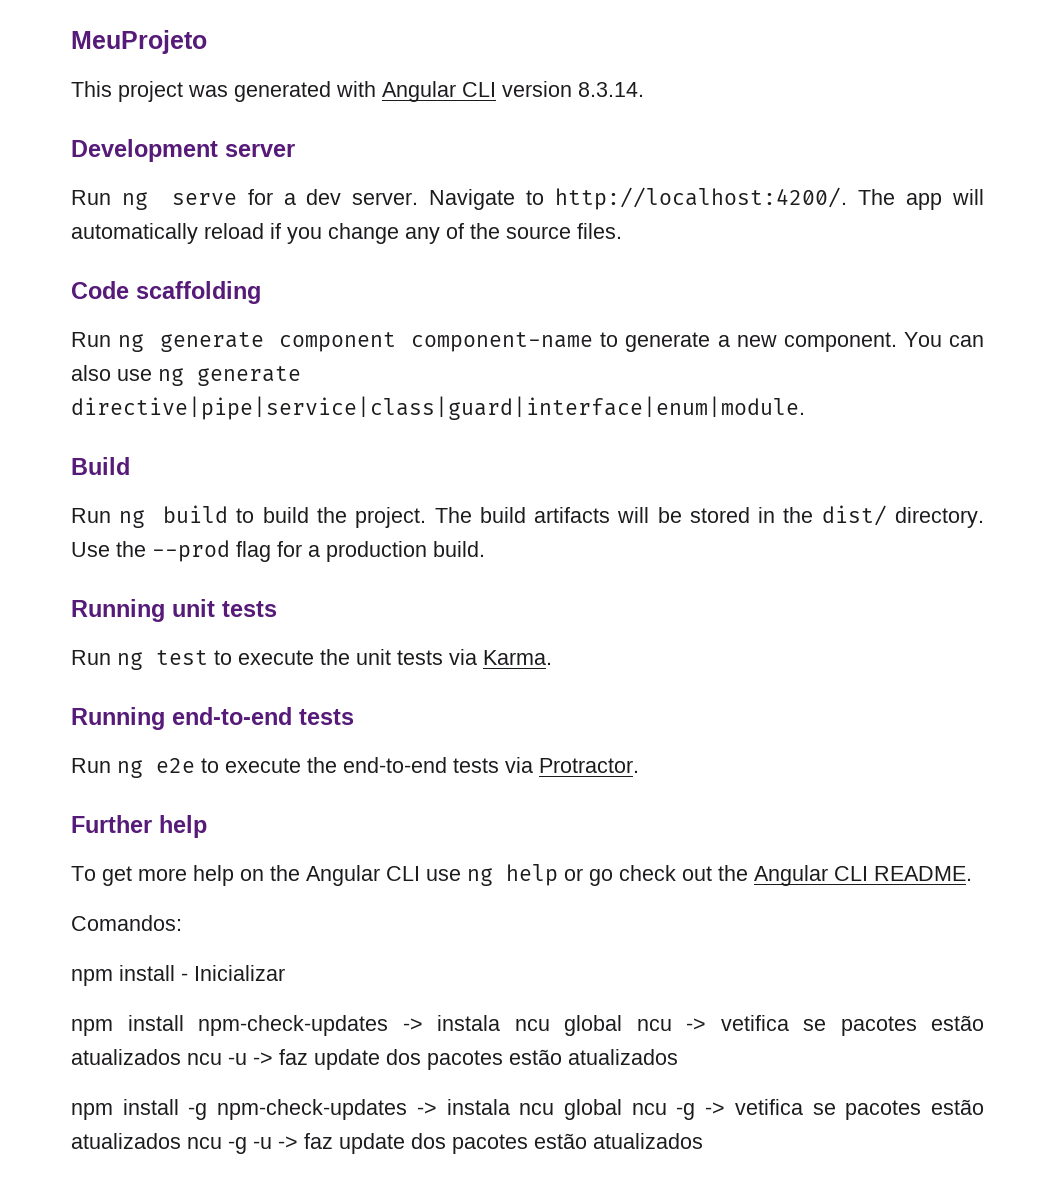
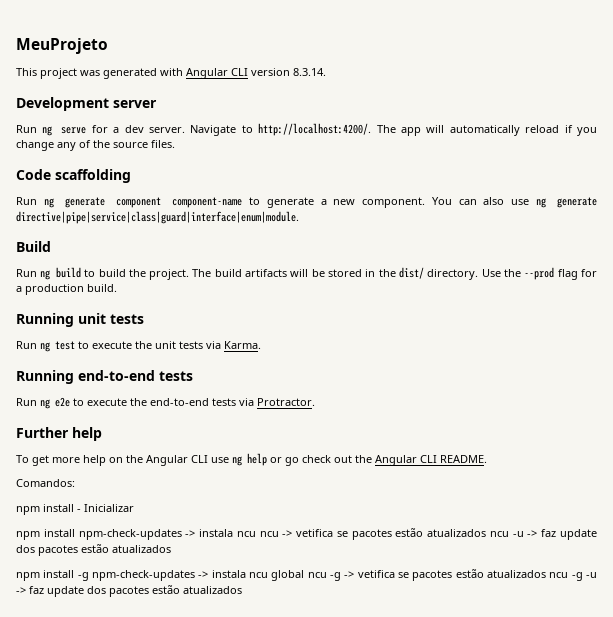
[564,1015,622,1036] global -> (256, 534) none

